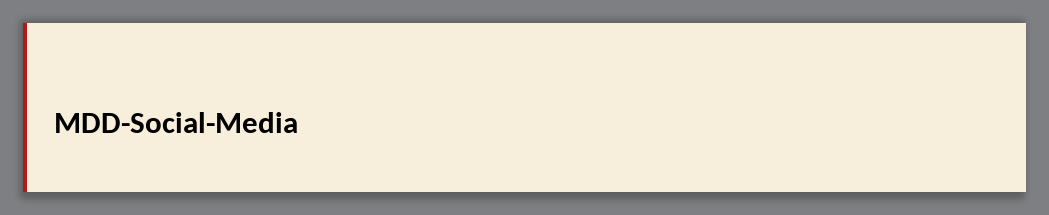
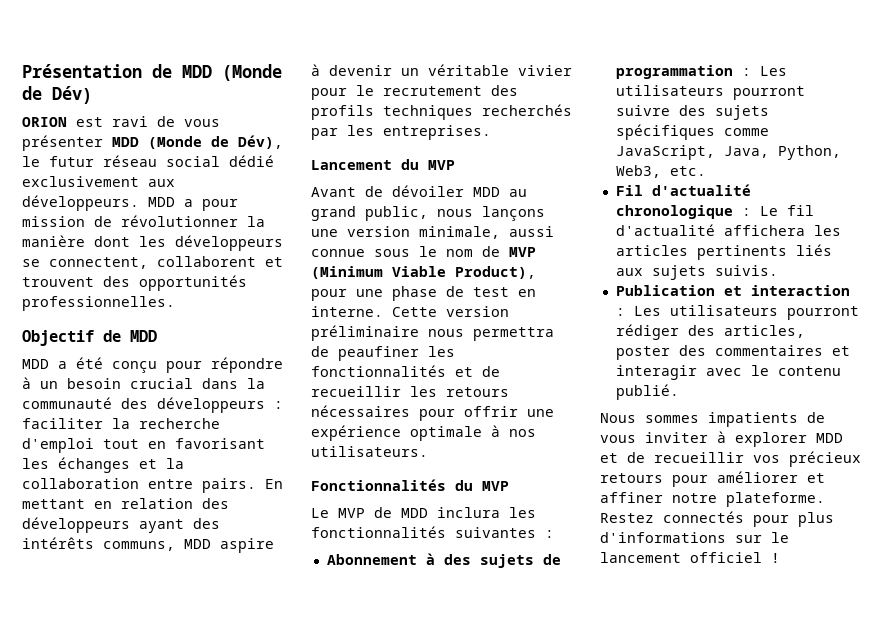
[54,112,298,133] MDD-Social-Media -> [22,64,282,81] [22,86,92,104] [22,116,220,127] [22,135,283,151] [22,155,274,167] [22,176,175,187] [22,195,238,211] [22,215,265,227] [22,235,283,251] [22,256,283,269] [22,275,247,291] [22,296,175,311] [22,330,157,346] [22,357,283,373] [22,377,265,389] [22,397,283,413] [22,418,220,429] [22,438,265,453] [22,457,184,473] [22,478,283,493] [22,498,229,509] [22,517,220,533] [22,537,274,553] [311,64,572,76] [311,85,518,100] [311,104,572,120] [311,125,491,140] [311,159,455,170] [311,185,527,197] [311,206,545,221] [311,226,554,239] [311,246,536,257] [311,266,536,279] [311,286,536,301] [311,306,509,317] [311,325,554,341] [311,346,455,361] [311,365,500,377] [311,386,509,397] [311,405,554,421] [311,425,536,441] [311,446,428,457] [311,479,509,491] [311,507,536,518] [311,526,554,538] [326,553,561,568] [615,65,787,79] [615,85,805,100] [615,105,769,120] [615,124,769,140] [615,145,841,160] [615,165,706,178] [615,184,751,196] [615,205,814,219] [615,224,841,236] [615,244,832,260] [615,265,778,280] [615,285,850,296] [615,305,859,320] [615,324,805,340] [615,345,850,360] [615,365,841,380] [615,384,679,400] [600,412,825,427] [600,431,843,447] [600,451,861,467] [600,471,825,487] [600,492,825,507] [600,511,834,527] [600,532,789,543] [600,552,780,563] Présentation de MDD (Monde de Dév) // ORION est ravi de vous présenter MDD (Monde de Dév), le futur réseau social dédié exclusivement aux développeurs. MDD a pour mission de révolutionner la manière dont les développeurs se connectent, collaborent et trouvent des opportunités professionnelles. // Objectif de MDD // MDD a été conçu pour répondre à un besoin crucial dans la communauté des développeurs : faciliter la recherche d'emploi tout en favorisant les échanges et la collaboration entre pairs. En mettant en relation des développeurs ayant des intérêts communs, MDD aspire à devenir un véritable vivier pour le recrutement des profils techniques recherchés par les entreprises. // Lancement du MVP // Avant de dévoiler MDD au grand public, nous lançons une version minimale, aussi connue sous le nom de MVP (Minimum Viable Product), pour une phase de test en interne. Cette version préliminaire nous permettra de peaufiner les fonctionnalités et de recueillir les retours nécessaires pour offrir une expérience optimale à nos utilisateurs. // Fonctionnalités du MVP // Le MVP de MDD inclura les fonctionnalités suivantes : // Abonnement à des sujets de programmation : Les utilisateurs pourront suivre des sujets spécifiques comme JavaScript, Java, Python, Web3, etc. // Fil d'actualité chronologique : Le fil d'actualité affichera les articles pertinents liés aux sujets suivis. // Publication et interaction : Les utilisateurs pourront rédiger des articles, poster des commentaires et interagir avec le contenu publié. // Nous sommes impatients de vous inviter à explorer MDD et de recueillir vos précieux retours pour améliorer et affiner notre plateforme. Restez connectés pour plus d'informations sur le lancement officiel !

